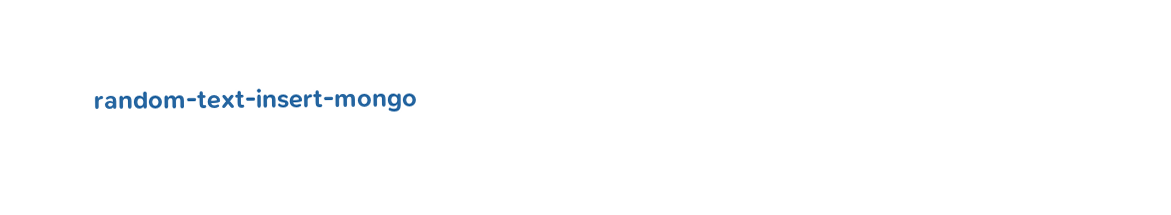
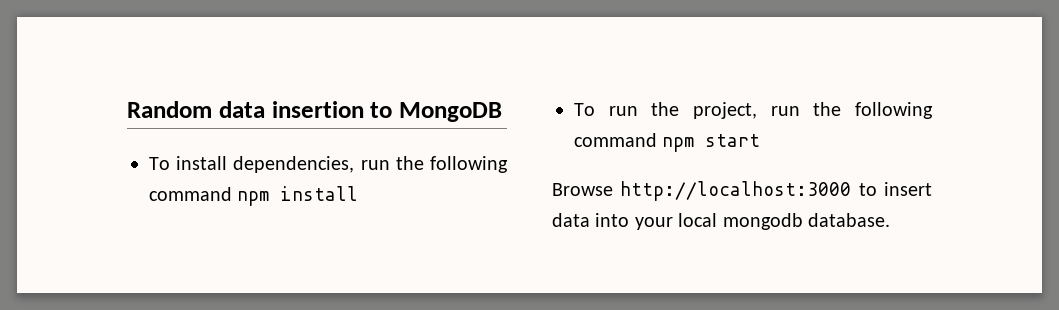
[93,87,418,115] random-text-insert-mongo -> [127,101,502,122] [149,156,508,173] [149,186,359,206] [574,102,933,119] [574,133,761,152] [552,181,932,201] [552,213,890,230] Random data insertion to MongoDB // To install dependencies, run the following command npm install // To run the project, run the following command npm start // Browse http://localhost:3000 to insert data into your local mongodb database.

